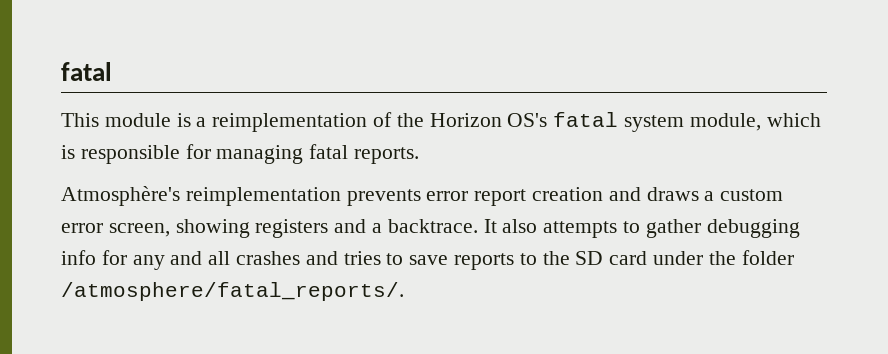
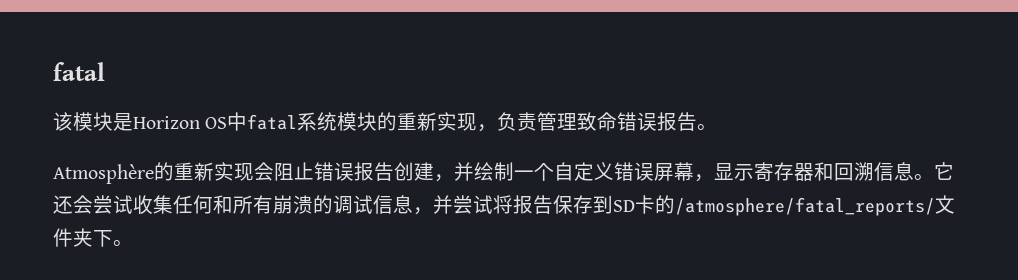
[61,112,821,132] [61,144,420,164] [61,186,784,206] [61,219,800,238] [61,250,794,270] [61,282,404,301] This module is a reimplementation of the Horizon OS's fatal system module, which is responsible for managing fatal reports. // Atmosphère's reimplementation prevents error report creation and draws a custom error screen, showing registers and a backtrace. It also attempts to gather debugging info for any and all crashes and tries to save reports to the SD card under the folder /atmosphere/fatal_reports/. -> [53,112,718,132] [53,162,954,184] [53,195,955,216] [53,228,133,247] 该模块是Horizon OS中fatal系统模块的重新实现，负责管理致命错误报告。 // Atmosphère的重新实现会阻止错误报告创建，并绘制一个自定义错误屏幕，显示寄存器和回溯信息。它还会尝试收集任何和所有崩溃的调试信息，并尝试将报告保存到SD卡的/atmosphere/fatal_reports/文件夹下。

